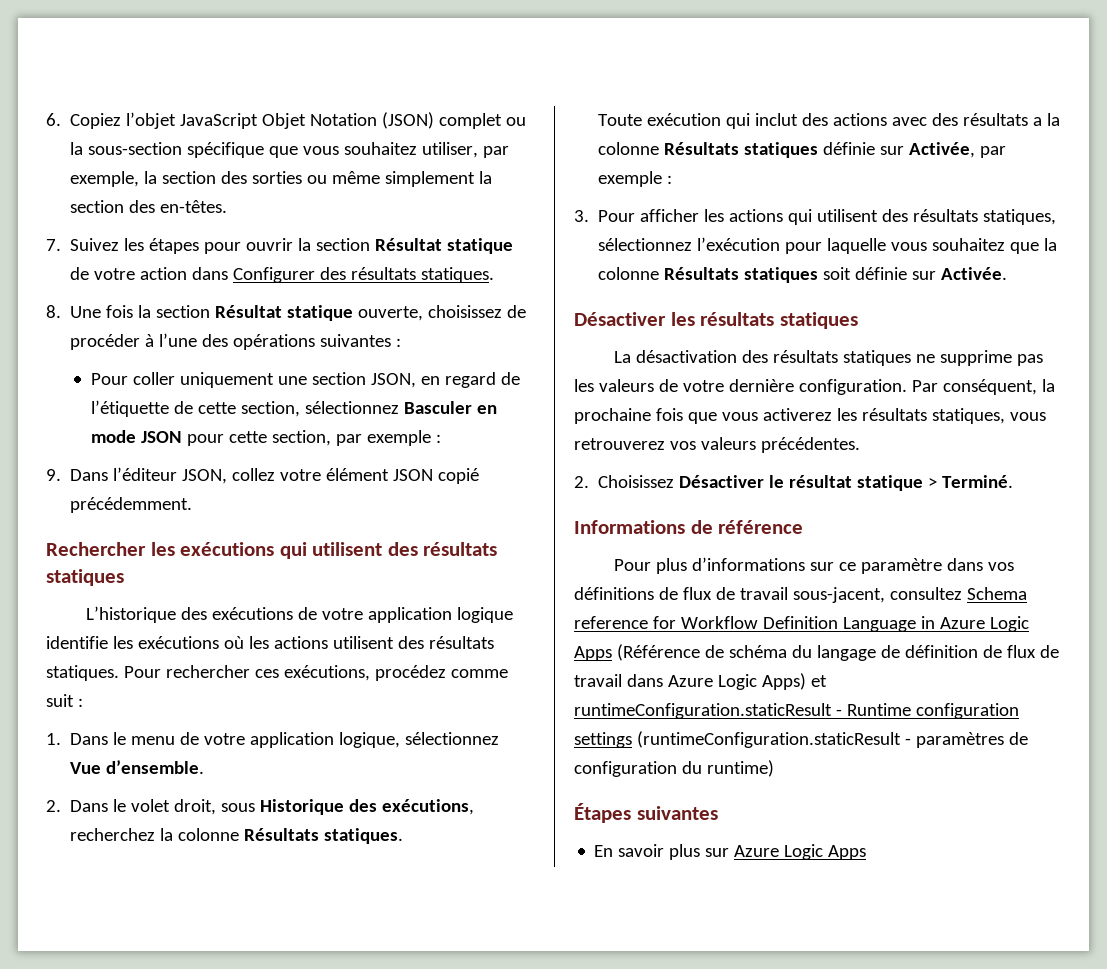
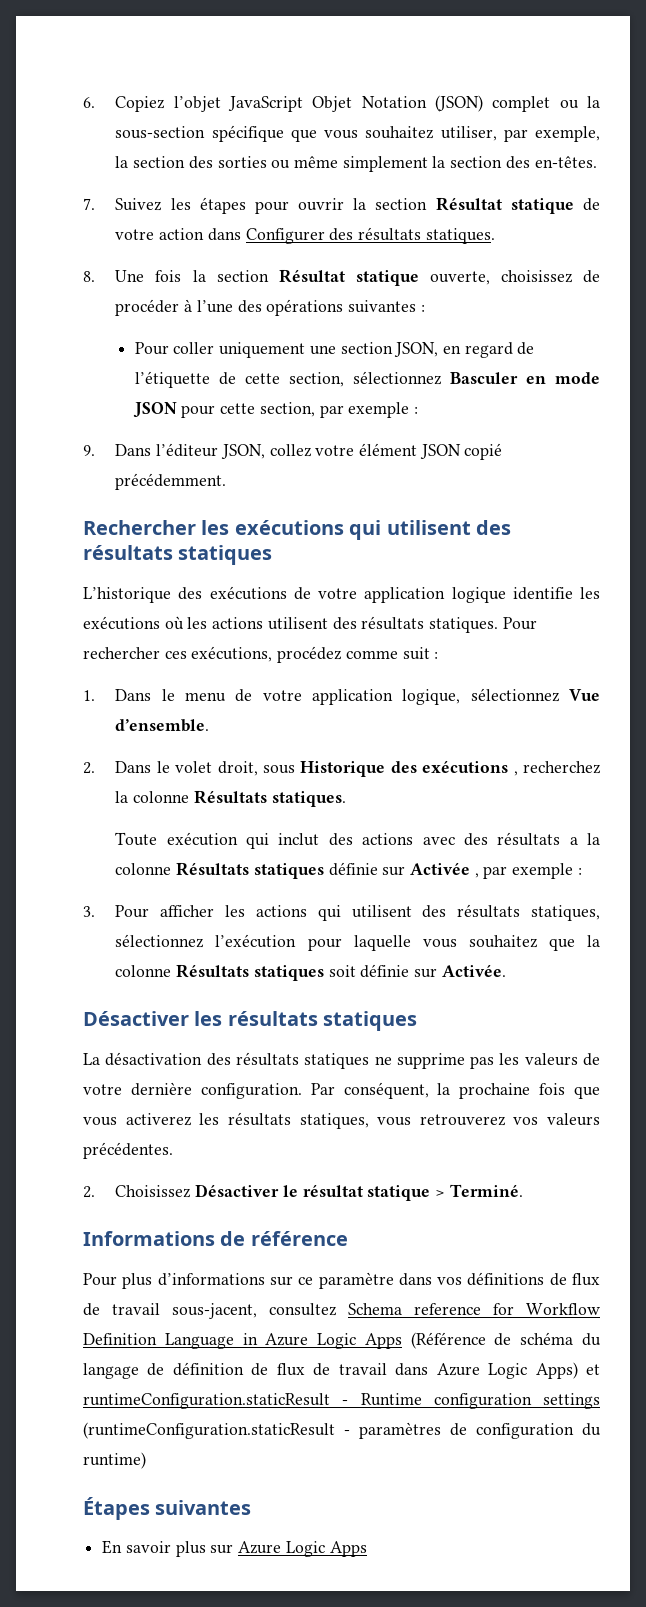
[382,799,475,815] exécutions, -> [422,760,518,776] exécutions ,
[909,142,976,158] Activée, -> [410,862,479,878] Activée ,

